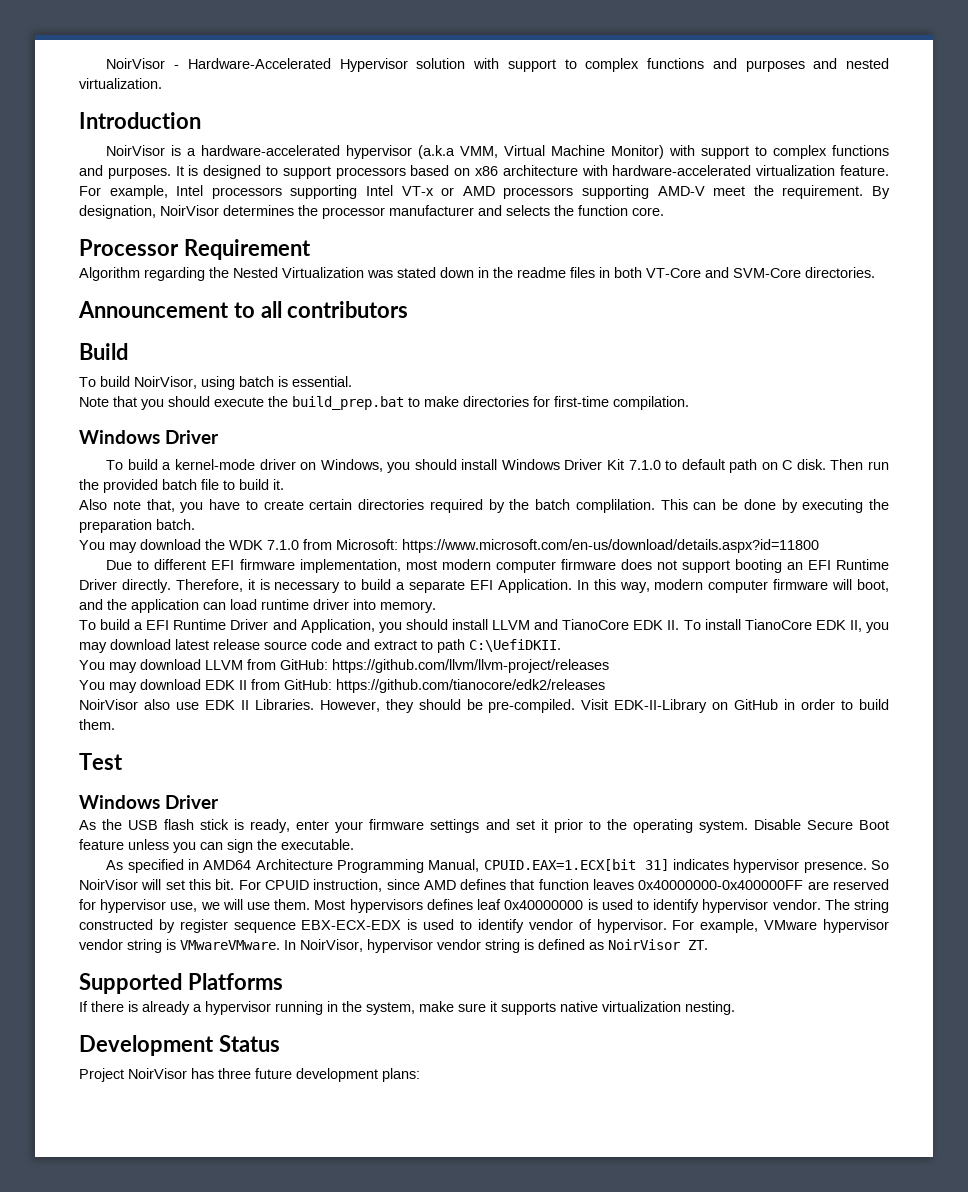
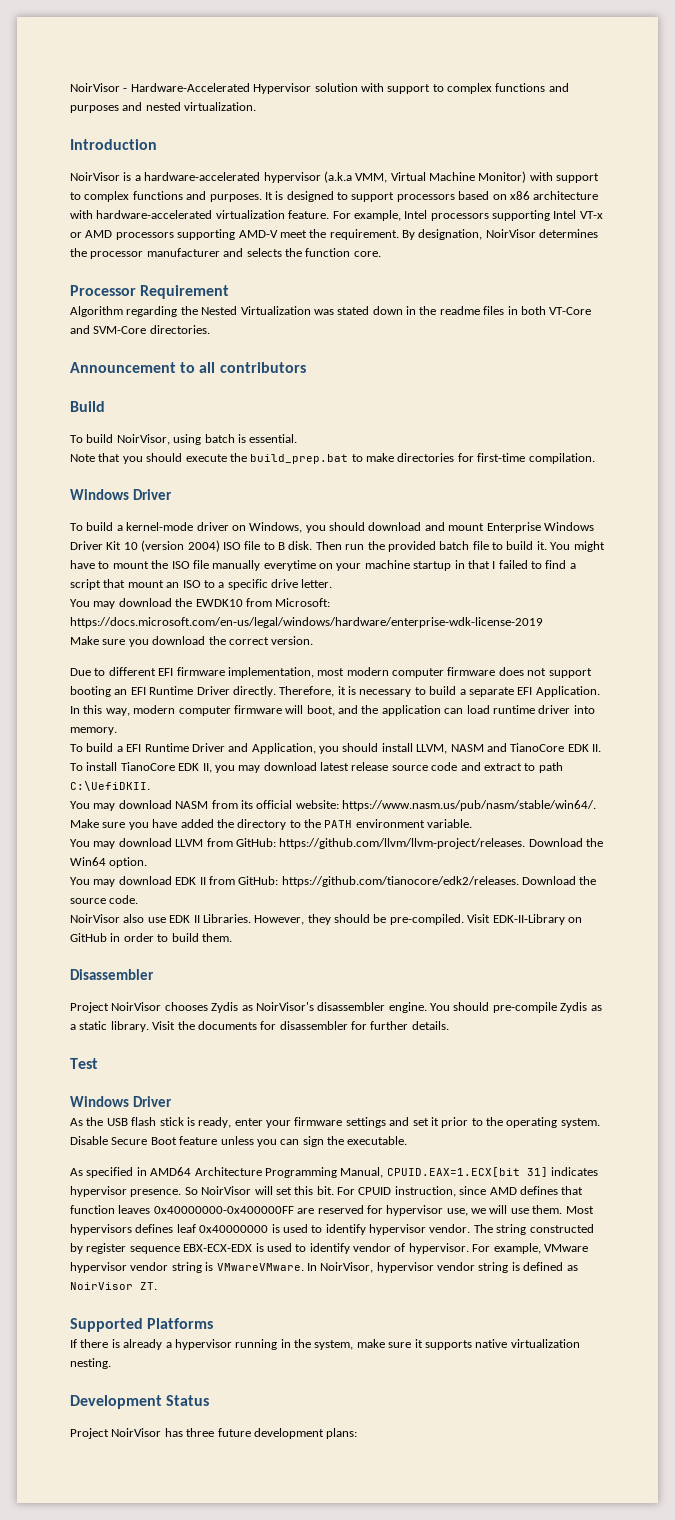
[461,459,793,473] install Windows Driver Kit 7.1.0 to default path on C -> [368,522,594,533] [70,540,285,552] download and mount Enterprise Windows Driver Kit 10 (version 2004) ISO file to B
[79,499,889,513] [79,519,195,533] [79,539,819,553] // Also note that, you have to create certain directories required by the batch complilation. This can be done by executing the preparation batch. // You may download the WDK 7.1.0 from Microsoft: https://www.microsoft.com/en-us/download/details.aspx?id=11800 -> [550,541,605,552] [70,560,576,571] [70,579,333,590] [70,598,331,609] [70,617,543,628] [70,636,314,647] You might have to mount the ISO file manually everytime on your machine startup in that I failed to find a script that mount an ISO to a specific drive letter. // You may download the EWDK10 from Microsoft: https://docs.microsoft.com/en-us/legal/windows/hardware/enterprise-wdk-license-2019 // Make sure you download the correct version.
[492,620,531,630] LLVM -> [416,744,484,754] LLVM, NASM
(561, 645) none -> [70,800,596,811] [70,819,473,830] // You may download NASM from its official website: https://www.nasm.us/pub/nasm/stable/win64/. Make sure you have added the directory to the PATH environment variable.
[332,659,609,673] https://github.com/llvm/llvm-project/releases -> [279,838,603,849] [70,857,148,868] https://github.com/llvm/llvm-project/releases. Download the Win64 option.
[336,679,605,693] https://github.com/tianocore/edk2/releases -> [281,876,597,887] [70,895,139,904] https://github.com/tianocore/edk2/releases. Download the source code.
(115, 724) none -> [70,969,154,980] [70,1002,602,1013] [70,1021,449,1032] // Disassembler // Project NoirVisor chooses Zydis as NoirVisor's disassembler engine. You should pre-compile Zydis as a static library. Visit the documents for disassembler for further details.

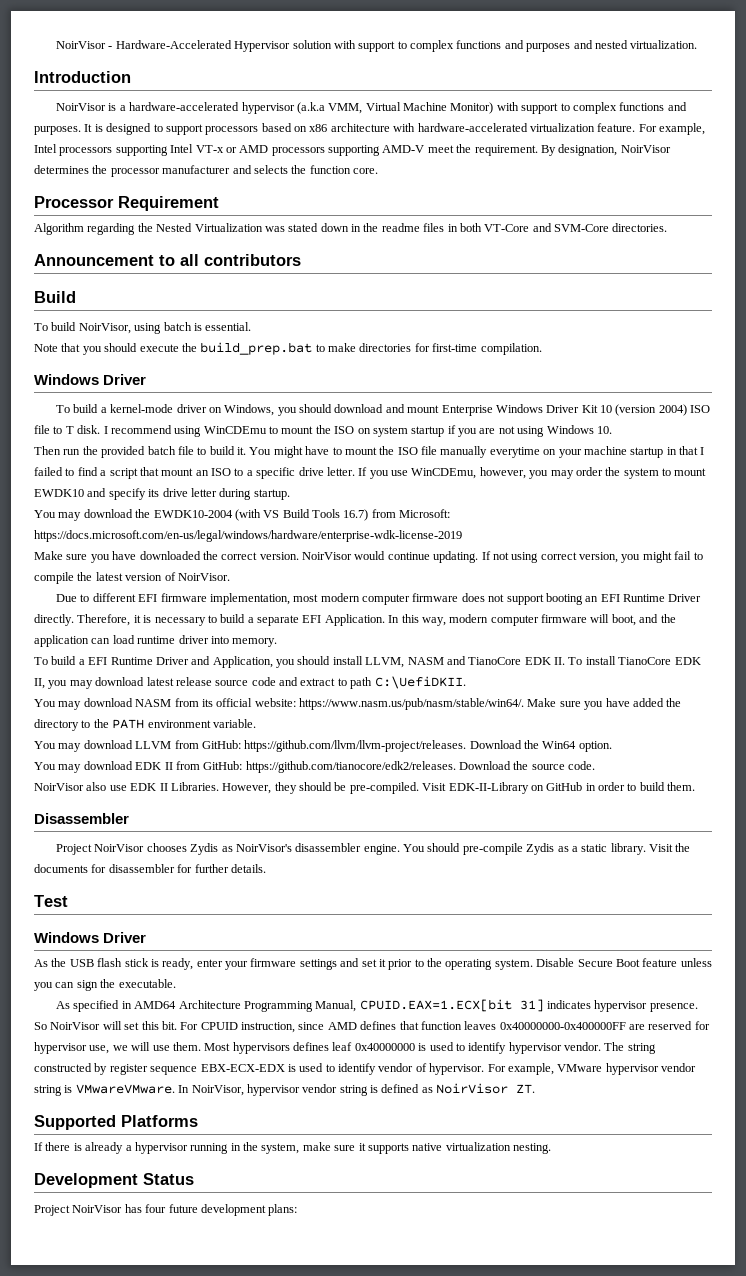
[278,541,313,550] B disk. -> [65,425,612,437] T disk. I recommend using WinCDEmu to mount the ISO on system startup if you are not using Windows 10. //
[70,598,243,609] // You may download the EWDK10 -> [358,467,707,479] [34,488,290,500] [34,509,369,521] If you use WinCDEmu, however, you may order the system to mount EWDK10 and specify its drive letter during startup. // You may download the EWDK10-2004 (with VS Build Tools 16.7)
[152,636,206,645] download -> [112,551,201,560] have downloaded
(314, 640) none -> [302,551,703,563] [34,572,230,584] NoirVisor would continue updating. If not using correct version, you might fail to compile the latest version of NoirVisor.
[186,1428,215,1437] three -> [145,1204,167,1213] four

